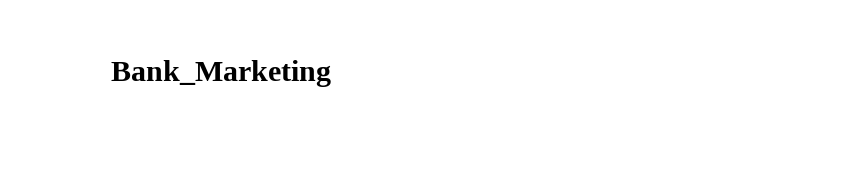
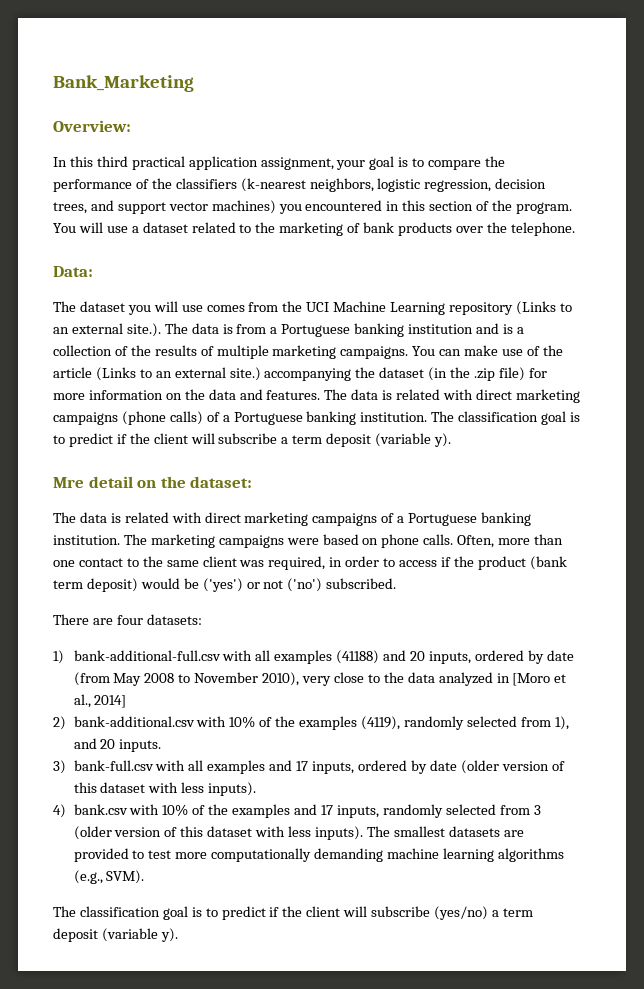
(331, 73) none -> [53,120,131,132] [53,156,506,170] [53,178,547,192] [53,200,572,214] [53,222,575,236] [53,266,93,277] [53,301,572,315] [53,323,524,337] [53,345,563,359] [53,367,547,381] [53,389,580,403] [53,411,581,425] [53,433,452,447] [53,476,253,488] [53,512,532,526] [53,534,564,548] [53,556,567,570] [53,578,397,592] [53,614,202,625] [53,650,574,664] [73,672,567,686] [73,694,127,708] [53,716,569,730] [73,738,162,752] [53,760,565,774] [73,782,257,796] [53,804,541,818] [73,826,524,840] [73,848,564,862] [73,870,145,884] [53,906,533,920] [53,928,178,942] // Overview: // In this third practical application assignment, your goal is to compare the performance of the classifiers (k-nearest neighbors, logistic regression, decision trees, and support vector machines) you encountered in this section of the program. You will use a dataset related to the marketing of bank products over the telephone. // Data: // The dataset you will use comes from the UCI Machine Learning repository (Links to an external site.). The data is from a Portuguese banking institution and is a collection of the results of multiple marketing campaigns. You can make use of the article (Links to an external site.) accompanying the dataset (in the .zip file) for more information on the data and features. The data is related with direct marketing campaigns (phone calls) of a Portuguese banking institution. The classification goal is to predict if the client will subscribe a term deposit (variable y). // Mre detail on the dataset: // The data is related with direct marketing campaigns of a Portuguese banking institution. The marketing campaigns were based on phone calls. Often, more than one contact to the same client was required, in order to access if the product (bank term deposit) would be ('yes') or not ('no') subscribed. // There are four datasets: // 1) bank-additional-full.csv with all examples (41188) and 20 inputs, ordered by date (from May 2008 to November 2010), very close to the data analyzed in [Moro et al., 2014] // 2) bank-additional.csv with 10% of the examples (4119), randomly selected from 1), and 20 inputs. // 3) bank-full.csv with all examples and 17 inputs, ordered by date (older version of this dataset with less inputs). // 4) bank.csv with 10% of the examples and 17 inputs, randomly selected from 3 (older version of this dataset with less inputs). The smallest datasets are provided to test more computationally demanding machine learning algorithms (e.g., SVM). // The classification goal is to predict if the client will subscribe (yes/no) a term deposit (variable y).

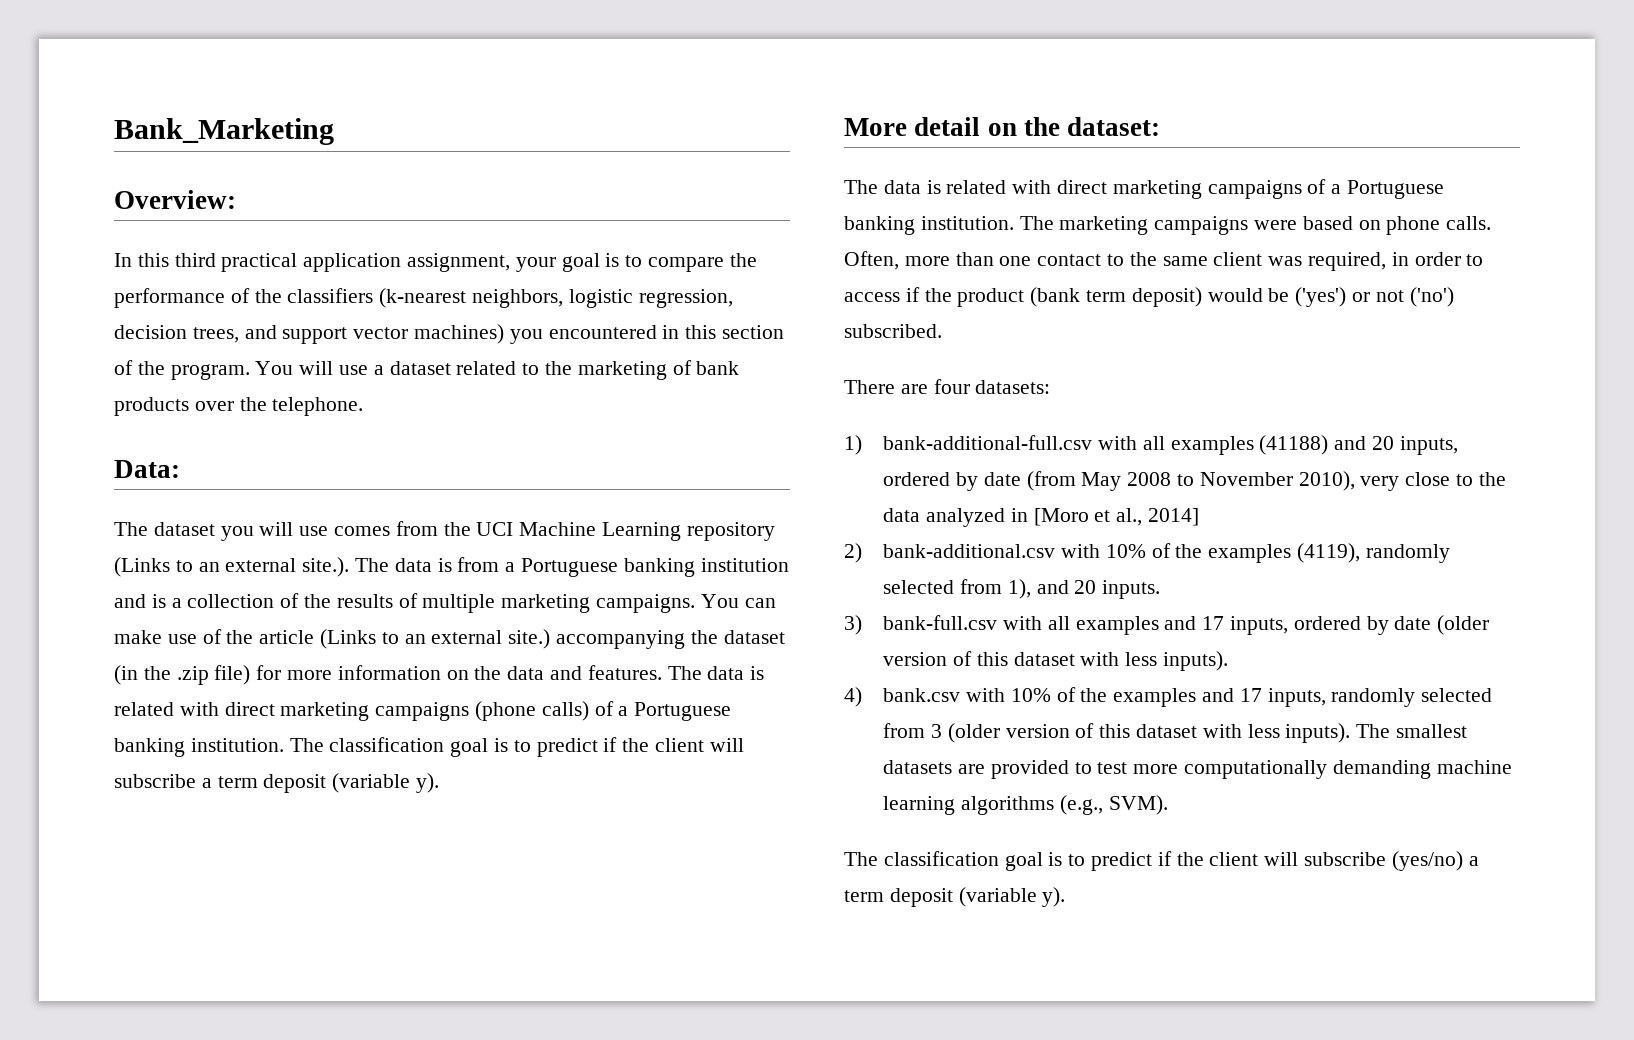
[53,477,84,488] Mre -> [844,118,907,136] More

